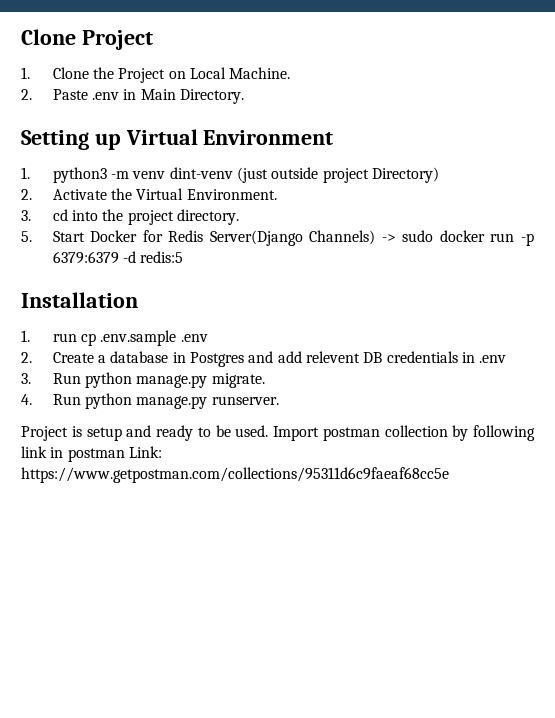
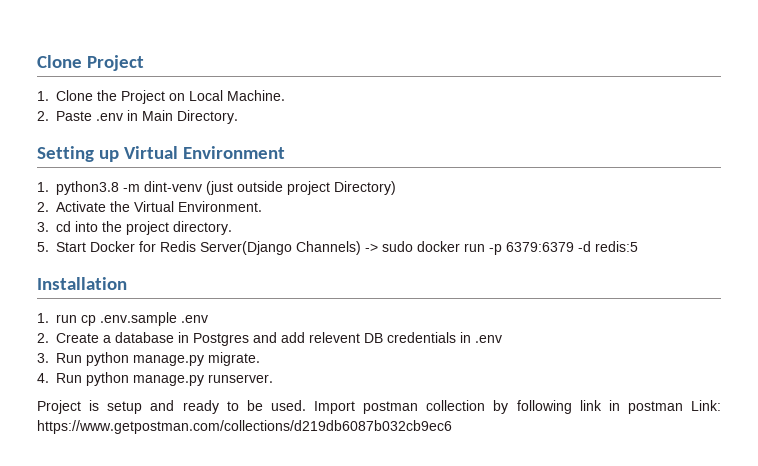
[52,167,166,183] python3 -m venv -> [56,181,140,195] python3.8 -m
[21,467,449,483] https://www.getpostman.com/collections/95311d6c9faeaf68cc5e -> [37,420,452,434] https://www.getpostman.com/collections/d219db6087b032cb9ec6

